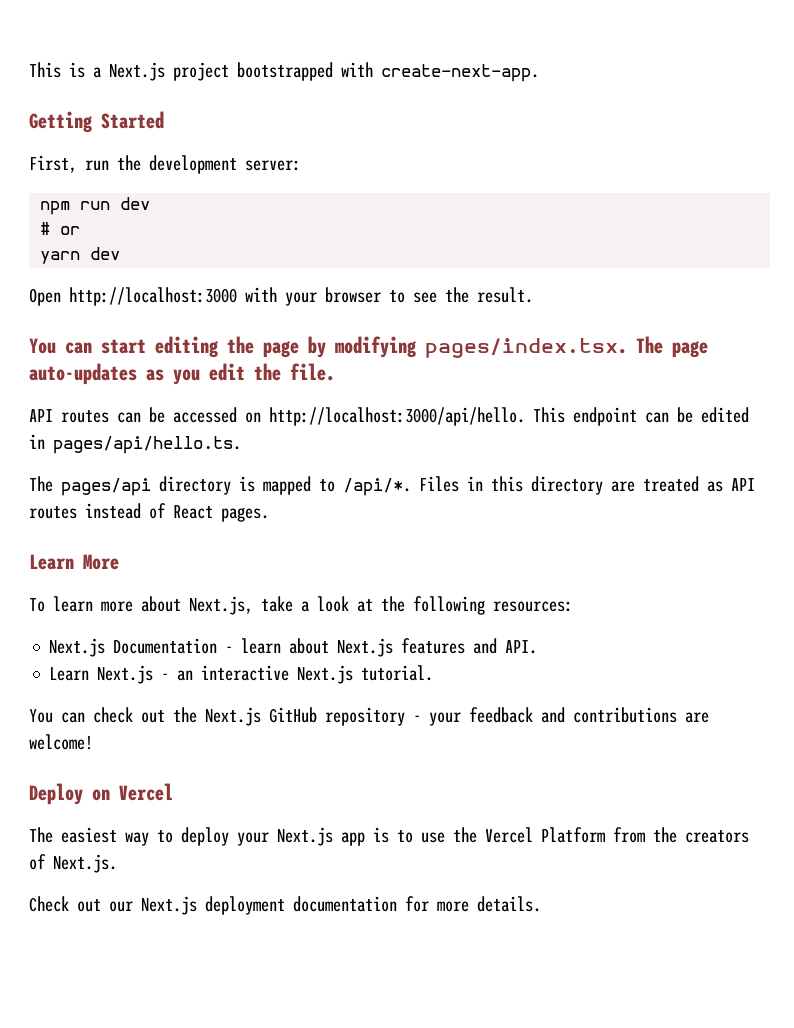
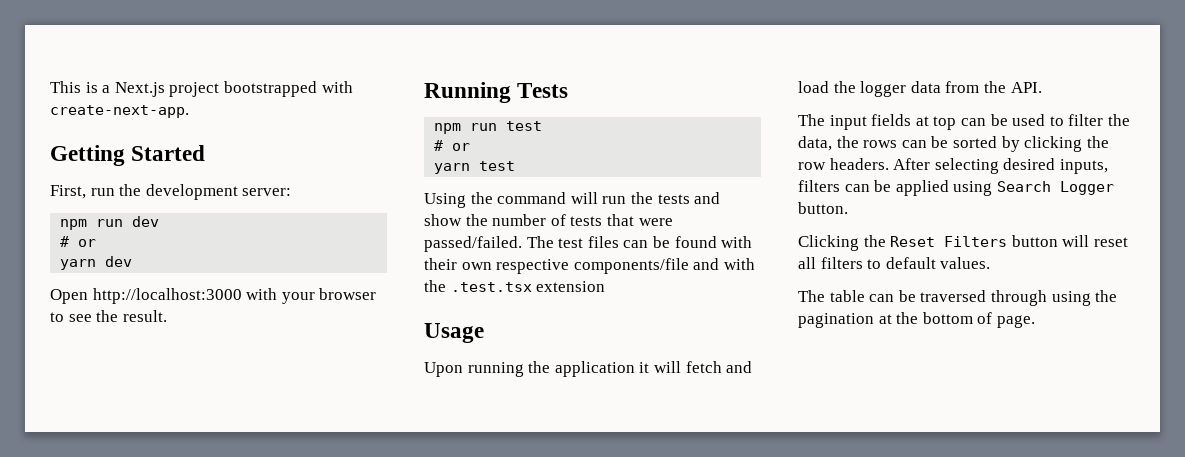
[29,336,708,358] [29,363,335,385] [29,407,749,426] [29,434,241,454] [29,476,755,496] [29,503,269,522] [29,554,119,570] [29,596,573,615] [49,638,538,657] [49,665,434,684] [29,707,709,726] [29,734,93,750] [29,783,173,805] [29,827,749,846] [29,854,117,873] [29,896,541,915] You can start editing the page by modifying pages/index.tsx. The page auto-updates as you edit the file. // API routes can be accessed on http://localhost:3000/api/hello. This endpoint can be edited in pages/api/hello.ts. // The pages/api directory is mapped to /api/*. Files in this directory are treated as API routes instead of React pages. // Learn More // To learn more about Next.js, take a look at the following resources: // Next.js Documentation - learn about Next.js features and API. // Learn Next.js - an interactive Next.js tutorial. // You can check out the Next.js GitHub repository - your feedback and contributions are welcome! // Deploy on Vercel // The easiest way to deploy your Next.js app is to use the Vercel Platform from the creators of Next.js. // Check out our Next.js deployment documentation for more details. -> [424,82,569,103] [434,121,543,134] [434,140,471,151] [434,161,516,174] [424,192,721,208] [424,214,673,226] [424,236,753,252] [424,258,755,274] [424,280,606,292] [424,323,484,343] [424,361,753,377] [798,81,1042,97] [798,114,1130,130] [798,136,1109,152] [798,158,1108,174] [798,180,1114,196] [798,202,848,214] [798,235,1128,251] [798,257,991,269] [798,290,1118,306] [798,312,1035,328] Running Tests // npm run test // # or // yarn test // Using the command will run the tests and show the number of tests that were passed/failed. The test files can be found with their own respective components/file and with the .test.tsx extension // Usage // Upon running the application it will fetch and load the logger data from the API. // The input fields at top can be used to filter the data, the rows can be sorted by clicking the row headers. After selecting desired inputs, filters can be applied using Search Logger button. // Clicking the Reset Filters button will reset all filters to default values. // The table can be traversed through using the pagination at the bottom of page.

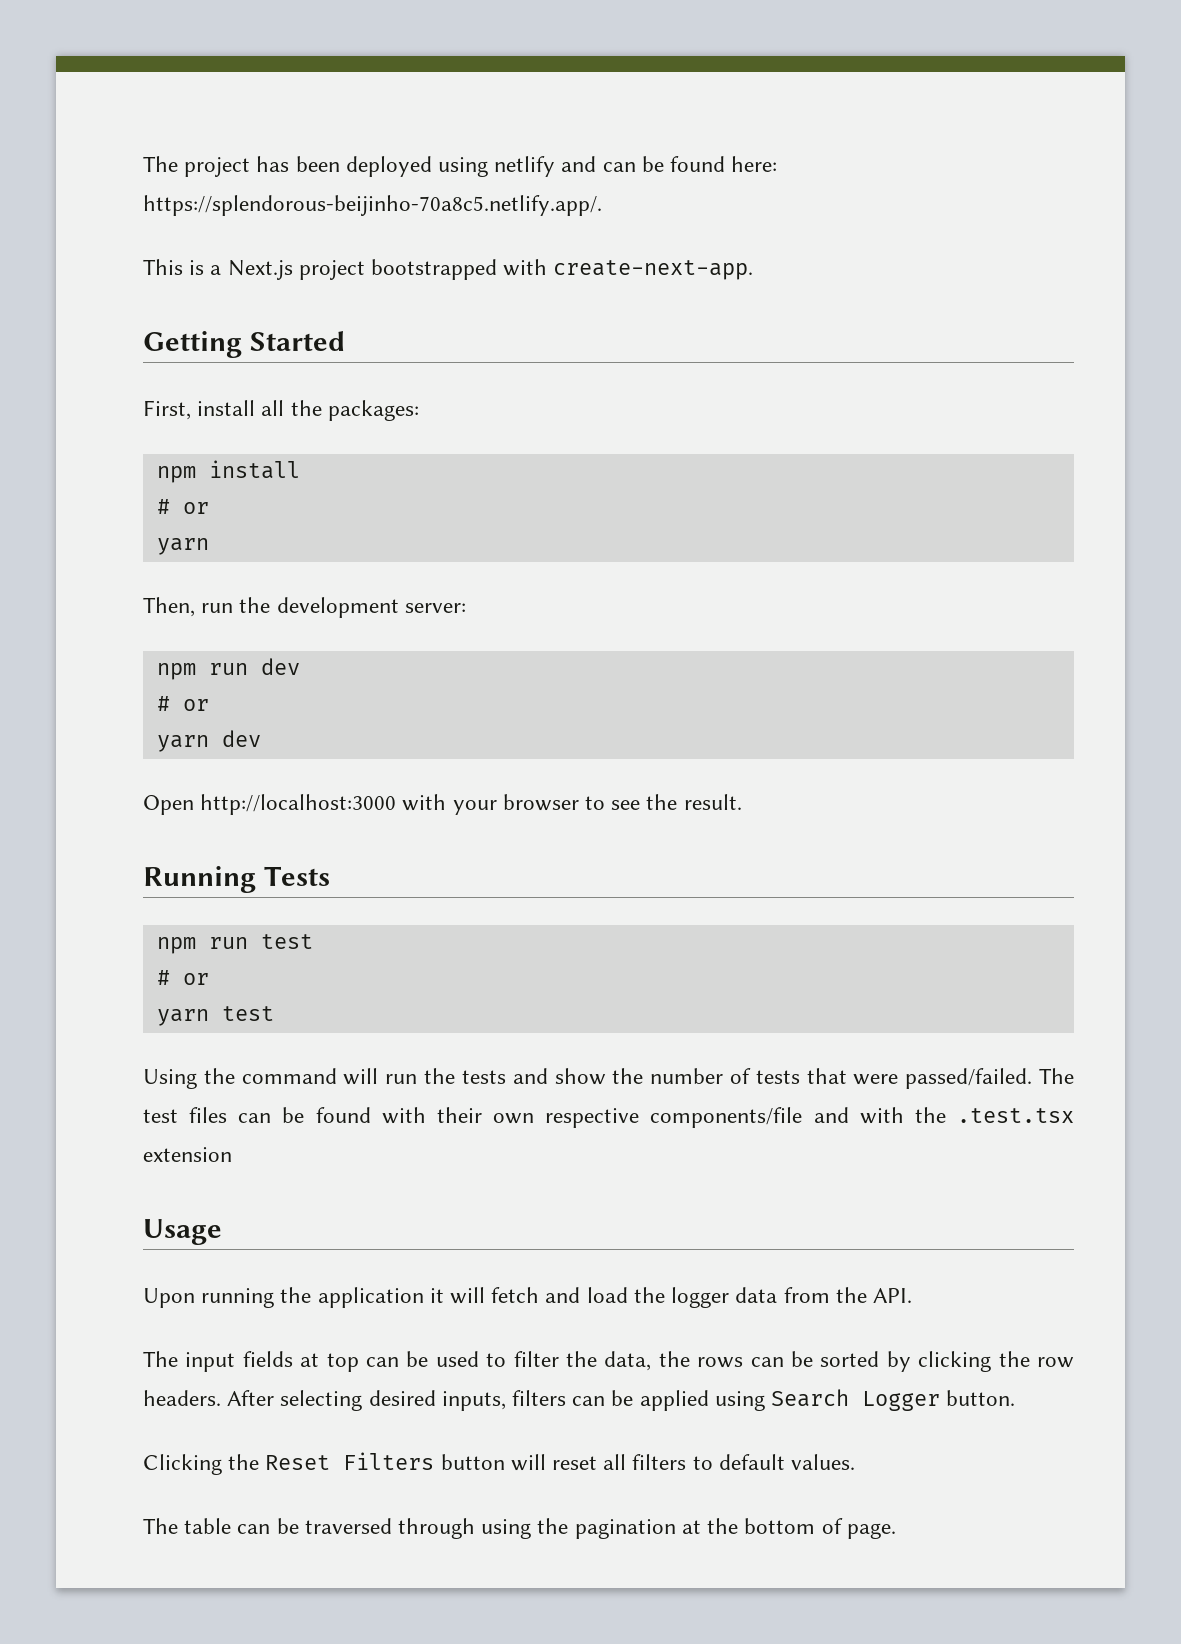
(50, 87) none -> [143,156,778,177] [143,195,602,216] The project has been deployed using netlify and can be found here: https://splendorous-beijinho-70a8c5.netlify.app/. //
(86, 192) none -> [197,400,419,421] [156,460,300,483] [156,499,209,514] [156,538,209,555] [143,597,195,617] install all the packages: // npm install // # or // yarn // Then,

